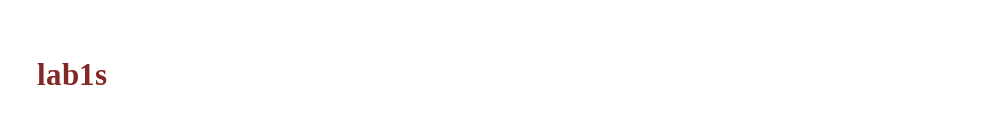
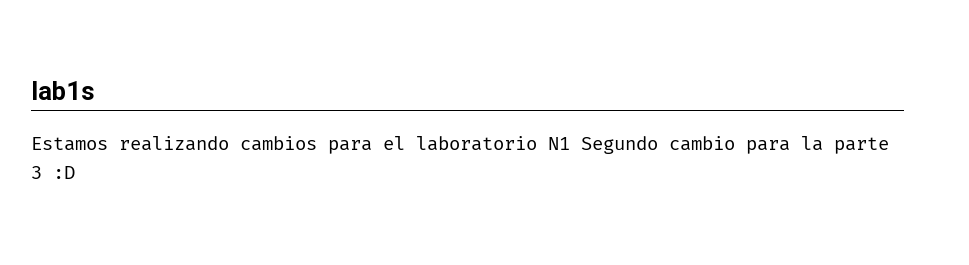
(107, 74) none -> [31,136,889,154] [31,166,75,179] // Estamos realizando cambios para el laboratorio N1 Segundo cambio para la parte 3 :D

